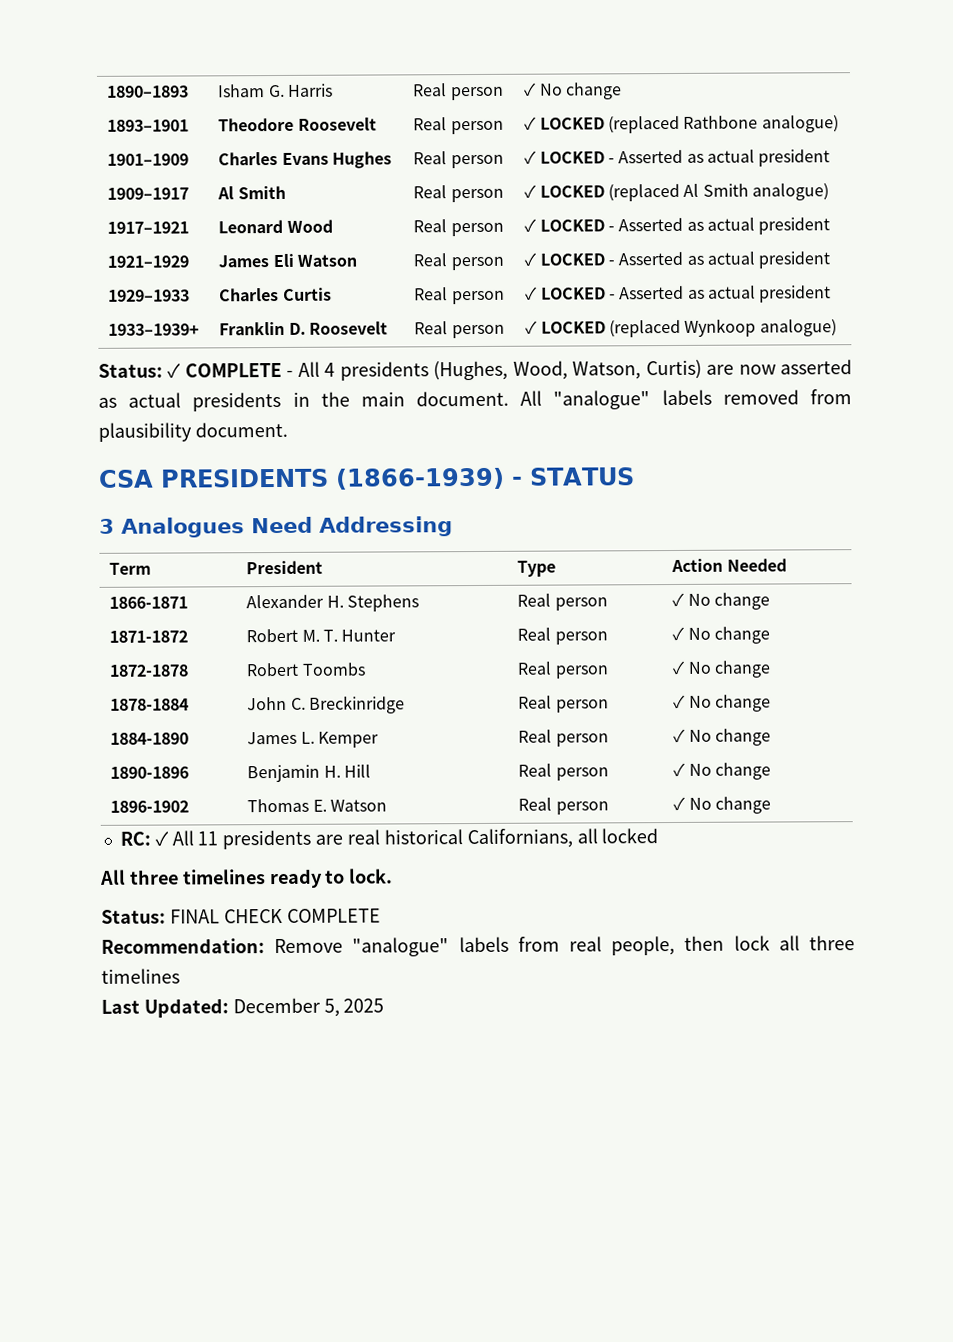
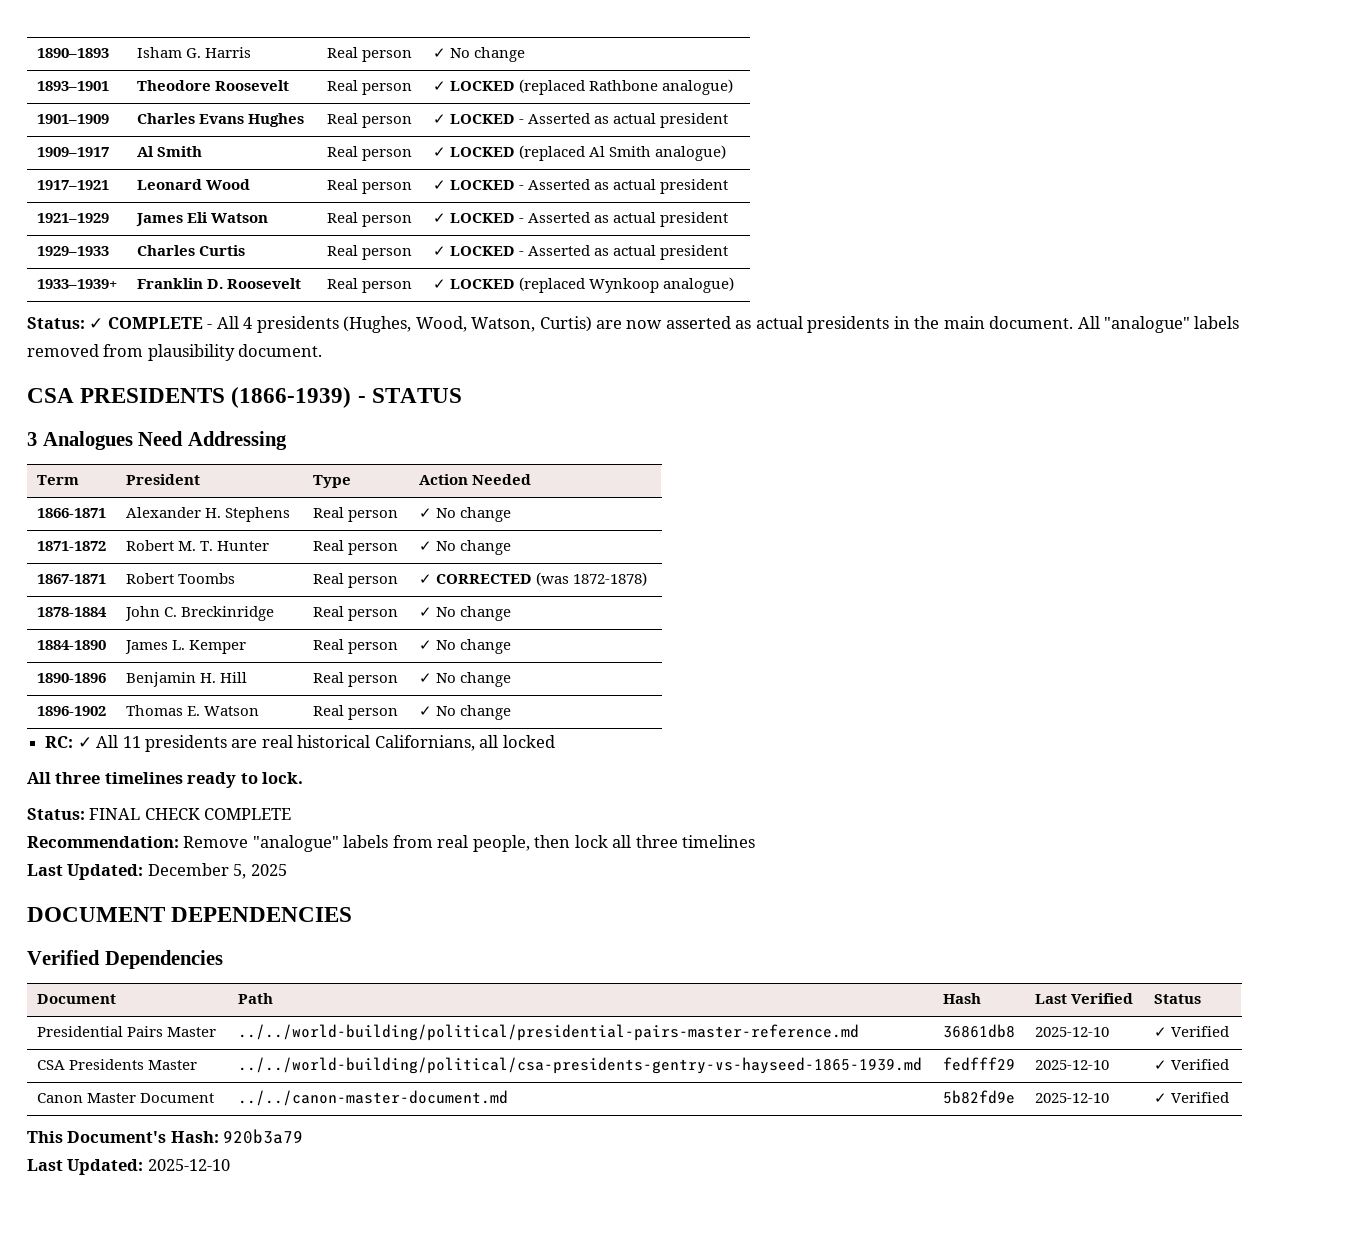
[109,664,190,677] 1872-1878 -> [36,574,106,584] 1867-1871
[687,660,772,678] No change -> [435,572,647,586] CORRECTED (was 1872-1878)
(385, 1005) none -> [27,907,353,922] [27,950,223,969] [36,994,116,1004] [237,993,273,1004] [942,993,981,1004] [1034,993,1133,1004] [1153,994,1201,1004] [36,1026,216,1037] [237,1024,859,1041] [942,1024,1015,1038] [1034,1027,1109,1037] [1153,1026,1229,1037] [36,1059,197,1070] [237,1057,922,1074] [942,1057,1015,1071] [1034,1060,1109,1070] [1153,1059,1229,1070] [36,1093,214,1103] [237,1090,508,1106] [942,1090,1015,1104] [1034,1093,1109,1103] [1153,1092,1229,1103] [27,1129,304,1144] [27,1159,230,1175] // DOCUMENT DEPENDENCIES // Verified Dependencies // Document | Path | Hash | Last Verified | Status // Presidential Pairs Master | ../../world-building/political/presidential-pairs-master-reference.md | 36861db8 | 2025-12-10 | ✓ Verified // CSA Presidents Master | ../../world-building/political/csa-presidents-gentry-vs-hayseed-1865-1939.md | fedfff29 | 2025-12-10 | ✓ Verified // Canon Master Document | ../../canon-master-document.md | 5b82fd9e | 2025-12-10 | ✓ Verified // This Document's Hash: 920b3a79 // Last Updated: 2025-12-10

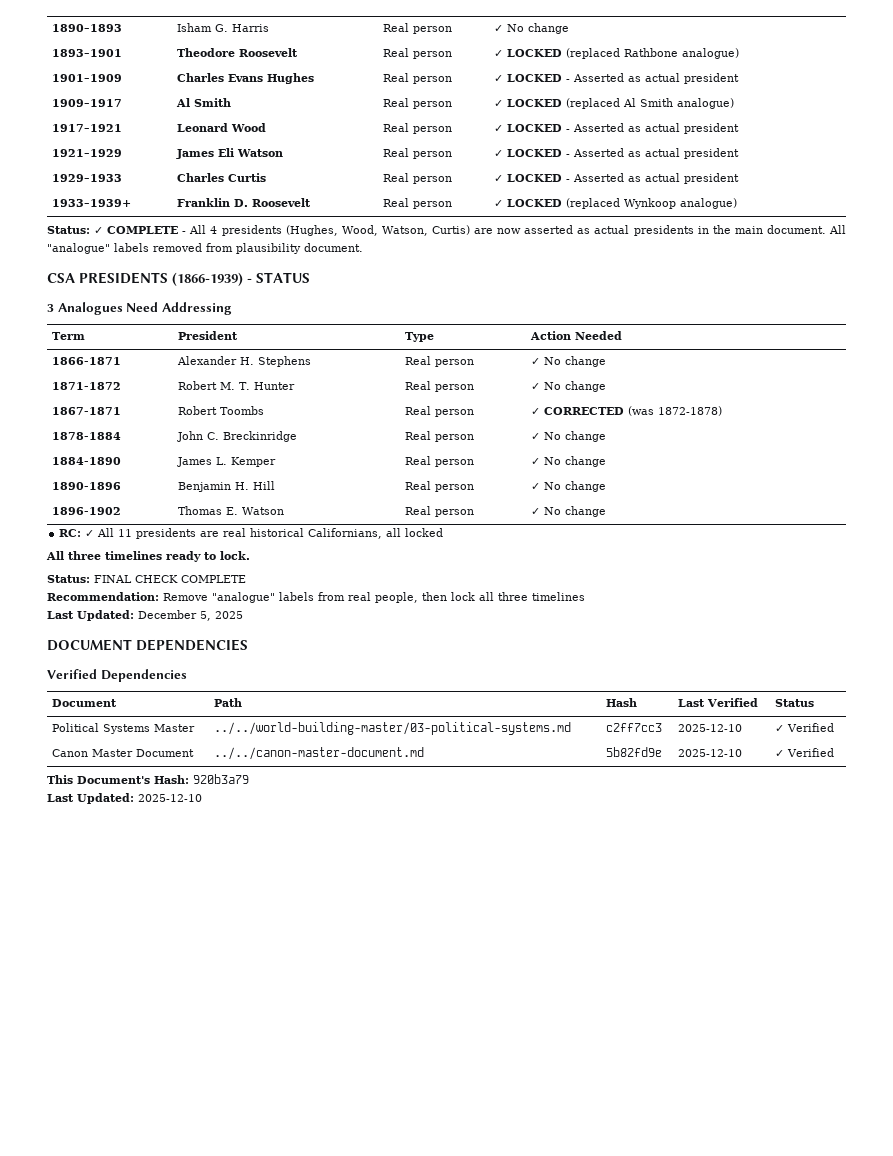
[36,1026,216,1037] [237,1024,859,1041] [942,1024,1015,1038] [1034,1027,1109,1037] [1153,1026,1229,1037] [36,1059,197,1070] [237,1057,922,1074] [942,1057,1015,1071] Presidential Pairs Master | ../../world-building/political/presidential-pairs-master-reference.md | 36861db8 | 2025-12-10 | ✓ Verified // CSA Presidents Master | ../../world-building/political/csa-presidents-gentry-vs-hayseed-1865-1939.md | fedfff29 -> [52,723,196,734] [214,722,572,735] [606,723,663,732] Political Systems Master | ../../world-building-master/03-political-systems.md | c2ff7cc3

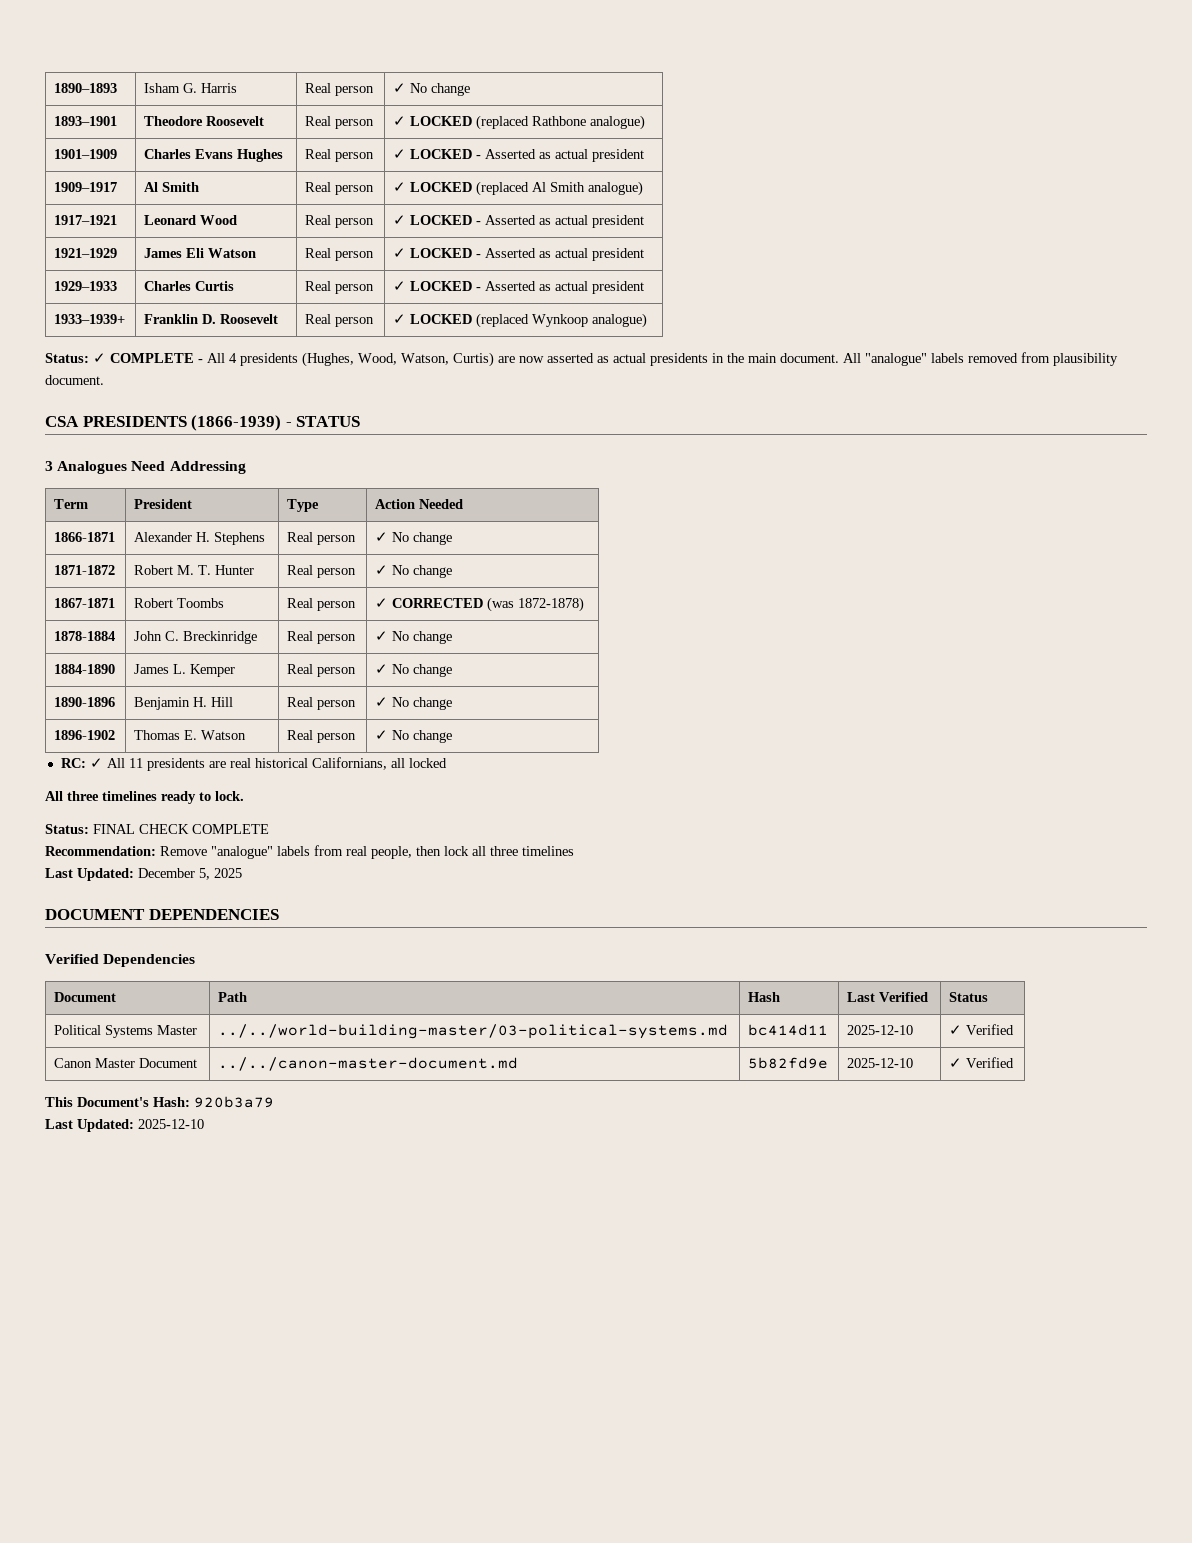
[606,723,663,732] c2ff7cc3 -> [748,1024,829,1036] bc414d11

